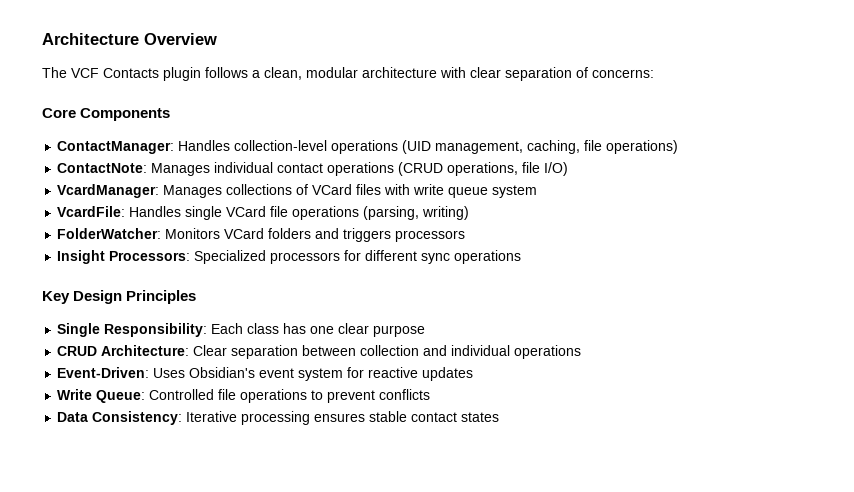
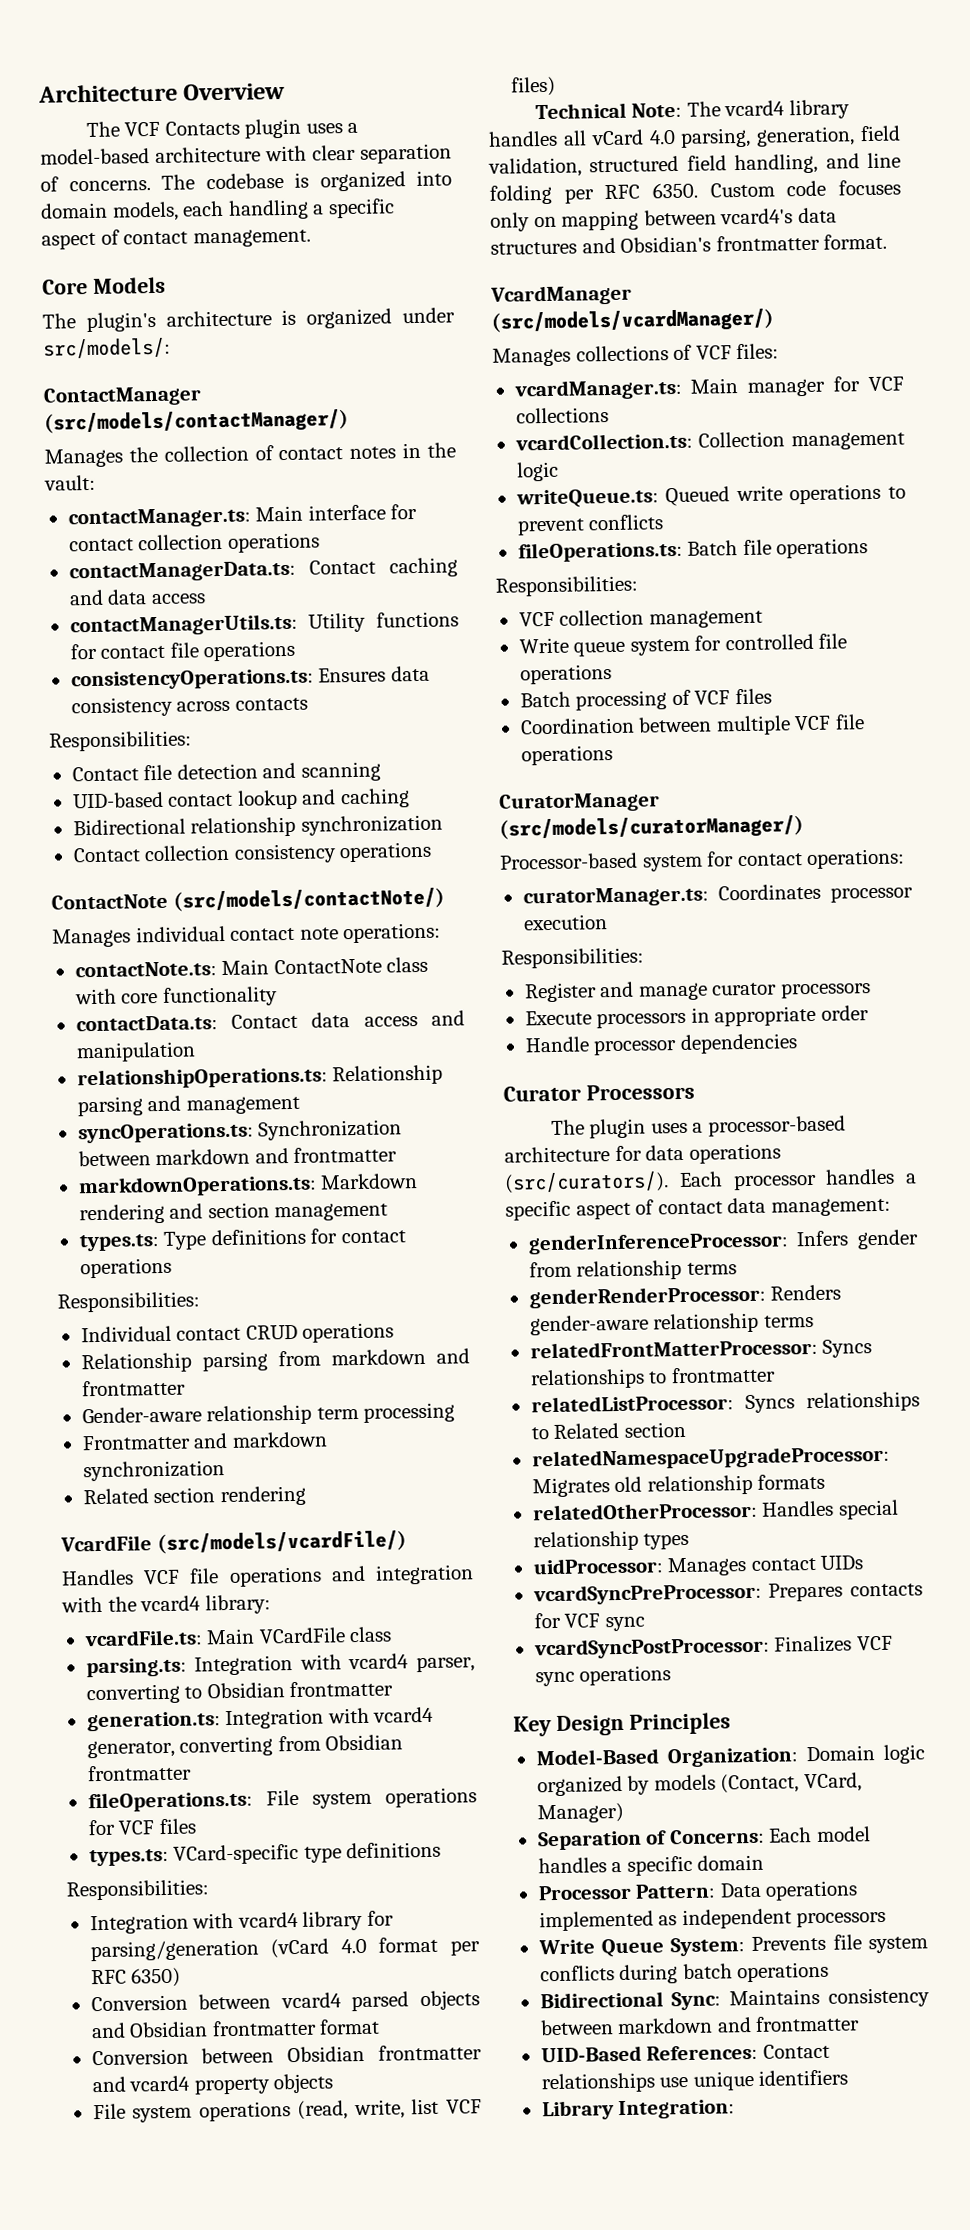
[205,67,358,80] follows a clean, modular -> [305,122,359,134] [40,148,150,165] uses a model-based
[592,69,654,78] [42,108,171,121] [57,140,679,154] [57,162,569,176] [57,184,538,198] [57,206,470,220] [57,228,466,242] [57,250,418,264] concerns: // Core Components // ContactManager: Handles collection-level operations (UID management, caching, file operations) // ContactNote: Manages individual contact operations (CRUD operations, file I/O) // VcardManager: Manages collections of VCard files with write queue system // VcardFile: Handles single VCard file operations (parsing, writing) // FolderWatcher: Monitors VCard folders and triggers processors // Insight Processors: Specialized processors for different -> [68,170,452,192] [40,198,395,222] [41,228,311,250] [42,276,166,295] [42,307,455,333] [43,337,171,359] [43,386,202,407] [44,409,349,435] [44,442,456,468] [44,474,96,491] [67,503,418,529] [68,532,320,553] [68,557,459,583] [68,589,206,606] [69,611,460,637] [69,640,296,662] [70,665,430,691] [70,696,308,718] [49,730,192,752] [71,761,381,782] [72,788,410,810] [72,814,443,838] [72,841,433,864] [51,887,445,912] [52,922,442,948] [74,956,429,978] [74,986,278,1007] [75,1010,466,1032] [75,1041,196,1063] [76,1064,444,1090] [76,1095,300,1117] [77,1119,403,1144] [77,1146,398,1167] [77,1173,419,1198] [78,1202,389,1225] [78,1228,406,1252] [79,1257,172,1279] [57,1291,200,1313] [80,1322,395,1343] [80,1348,471,1374] [81,1379,186,1397] [81,1402,456,1426] [81,1431,328,1451] [82,1460,225,1482] [82,1485,306,1507] [60,1530,407,1555] [61,1564,474,1587] [61,1594,271,1615] [83,1626,393,1647] [85,1653,475,1678] [85,1680,394,1705] [86,1706,435,1732] [86,1734,404,1759] [86,1764,192,1782] [87,1787,477,1813] [87,1818,197,1836] [88,1841,442,1867] [66,1879,209,1901] [89,1910,394,1935] [89,1936,481,1962] [90,1967,182,1988] [90,1990,480,2012] [90,2018,381,2039] [91,2044,482,2066] [91,2073,334,2095] [92,2098,482,2123] [510,76,556,97] [534,99,850,120] [488,125,901,148] [488,152,902,178] [489,179,901,205] [490,207,837,232] [490,233,888,255] [490,284,632,306] [491,308,774,334] [492,343,780,367] [513,376,904,401] [515,407,609,424] [514,431,905,451] [515,461,559,482] [515,483,906,509] [516,514,665,536] [517,538,869,563] [495,575,639,597] [518,609,763,629] [518,633,848,657] [519,664,612,685] [519,688,772,711] [519,714,865,736] [520,745,613,766] [499,792,660,813] [499,815,804,841] [500,848,906,872] [522,883,913,908] [522,914,608,931] [501,947,644,969] [523,981,871,1003] [524,1005,869,1029] [524,1033,798,1056] [503,1083,695,1102] [550,1115,846,1139] [504,1143,781,1164] [504,1168,917,1194] [505,1197,891,1221] [527,1229,919,1255] [528,1259,737,1281] [528,1284,842,1309] [529,1312,814,1336] [529,1338,873,1359] [529,1366,776,1390] [530,1391,920,1414] [530,1421,686,1440] [531,1445,890,1471] [531,1473,826,1498] [532,1499,899,1521] [532,1530,690,1552] [532,1555,865,1577] [532,1582,923,1606] [533,1612,645,1632] [533,1635,893,1660] concerns. The codebase is organized into domain models, each handling a specific aspect of contact management. // Core Models // The plugin's architecture is organized under src/models/: // ContactManager (src/models/contactManager/) // Manages the collection of contact notes in the vault: // contactManager.ts: Main interface for contact collection operations // contactManagerData.ts: Contact caching and data access // contactManagerUtils.ts: Utility functions for contact file operations // consistencyOperations.ts: Ensures data consistency across contacts // Responsibilities: // Contact file detection and scanning // UID-based contact lookup and caching // Bidirectional relationship synchronization // Contact collection consistency operations // ContactNote (src/models/contactNote/) // Manages individual contact note operations: // contactNote.ts: Main ContactNote class with core functionality // contactData.ts: Contact data access and manipulation // relationshipOperations.ts: Relationship parsing and management // syncOperations.ts: Synchronization between markdown and frontmatter // markdownOperations.ts: Markdown rendering and section management // types.ts: Type definitions for contact operations // Responsibilities: // Individual contact CRUD operations // Relationship parsing from markdown and frontmatter // Gender-aware relationship term processing // Frontmatter and markdown synchronization // Related section rendering // VcardFile (src/models/vcardFile/) // Handles VCF file operations and integration with the vcard4 library: // vcardFile.ts: Main VCardFile class // parsing.ts: Integration with vcard4 parser, converting to Obsidian frontmatter // generation.ts: Integration with vcard4 generator, converting from Obsidian frontmatter // fileOperations.ts: File system operations for VCF files // types.ts: VCard-specific type definitions // Responsibilities: // Integration with vcard4 library for parsing/generation (vCard 4.0 format per RFC 6350) // Conversion between vcard4 parsed objects and Obsidian frontmatter format // Conversion between Obsidian frontmatter and vcard4 property objects // File system operations (read, write, list VCF files) // Technical Note: The vcard4 library handles all vCard 4.0 parsing, generation, field validation, structured field handling, and line folding per RFC 6350. Custom code focuses only on mapping between vcard4's data structures and Obsidian's frontmatter format. // VcardManager (src/models/vcardManager/) // Manages collections of VCF files: // vcardManager.ts: Main manager for VCF collections // vcardCollection.ts: Collection management logic // writeQueue.ts: Queued write operations to prevent conflicts // fileOperations.ts: Batch file operations // Responsibilities: // VCF collection management // Write queue system for controlled file operations // Batch processing of VCF files // Coordination between multiple VCF file operations // CuratorManager (src/models/curatorManager/) // Processor-based system for contact operations: // curatorManager.ts: Coordinates processor execution // Responsibilities: // Register and manage curator processors // Execute processors in appropriate order // Handle processor dependencies // Curator Processors // The plugin uses a processor-based architecture for data operations (src/curators/). Each processor handles a specific aspect of contact data management: // genderInferenceProcessor: Infers gender from relationship terms // genderRenderProcessor: Renders gender-aware relationship terms // relatedFrontMatterProcessor: Syncs relationships to frontmatter // relatedListProcessor: Syncs relationships to Related section // relatedNamespaceUpgradeProcessor: Migrates old relationship formats // relatedOtherProcessor: Handles special relationship types // uidProcessor: Manages contact UIDs // vcardSyncPreProcessor: Prepares contacts for VCF sync // vcardSyncPostProcessor: Finalizes VCF
[57,323,426,337] [57,345,582,359] [57,367,474,381] [57,389,431,403] [57,411,500,425] Single Responsibility: Each class has one clear purpose // CRUD Architecture: Clear separation between collection and individual operations // Event-Driven: Uses Obsidian's event system for reactive updates // Write Queue: Controlled file operations to prevent conflicts // Data Consistency: Iterative processing ensures stable contact states -> [535,1744,926,1768] [536,1772,862,1797] [536,1802,624,1824] [537,1826,871,1851] [537,1854,765,1876] [537,1880,859,1901] [538,1908,887,1932] [537,1934,929,1958] [539,1961,830,1985] [539,1987,930,2011] [539,2015,861,2036] [540,2043,830,2063] [540,2069,849,2094] [541,2099,736,2121] Model-Based Organization: Domain logic organized by models (Contact, VCard, Manager) // Separation of Concerns: Each model handles a specific domain // Processor Pattern: Data operations implemented as independent processors // Write Queue System: Prevents file system conflicts during batch operations // Bidirectional Sync: Maintains consistency between markdown and frontmatter // UID-Based References: Contact relationships use unique identifiers // Library Integration:

